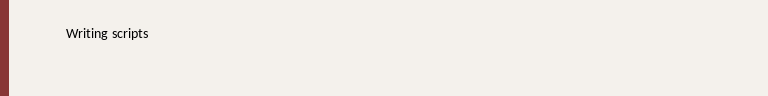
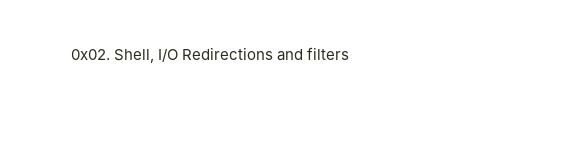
[66,28,148,40] Writing scripts -> [71,47,350,63] 0x02. Shell, I/O Redirections and filters

